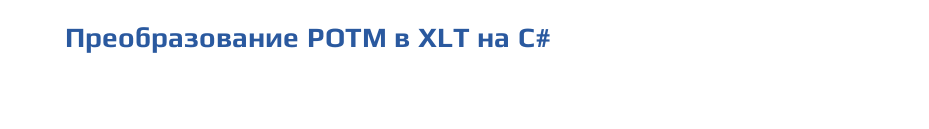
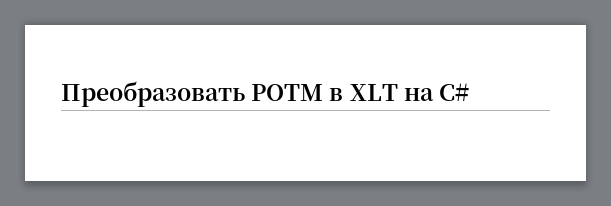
[65,27,299,53] Преобразование -> [61,81,245,107] Преобразовать

